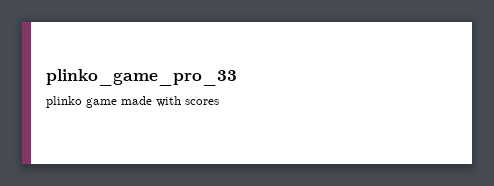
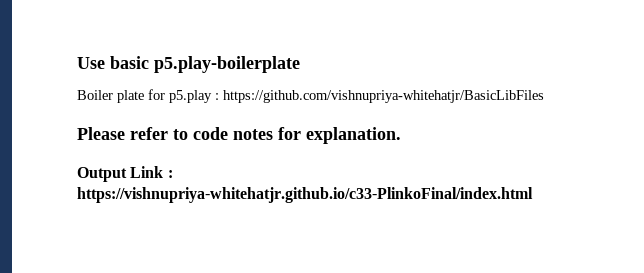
[46,69,237,86] [46,96,219,108] plinko_game_pro_33 // plinko game made with scores -> [77,56,300,73] [77,89,544,103] [77,127,401,144] [77,166,173,182] [77,187,533,203] Use basic p5.play-boilerplate // Boiler plate for p5.play : https://github.com/vishnupriya-whitehatjr/BasicLibFiles // Please refer to code notes for explanation. // Output Link : https://vishnupriya-whitehatjr.github.io/c33-PlinkoFinal/index.html

